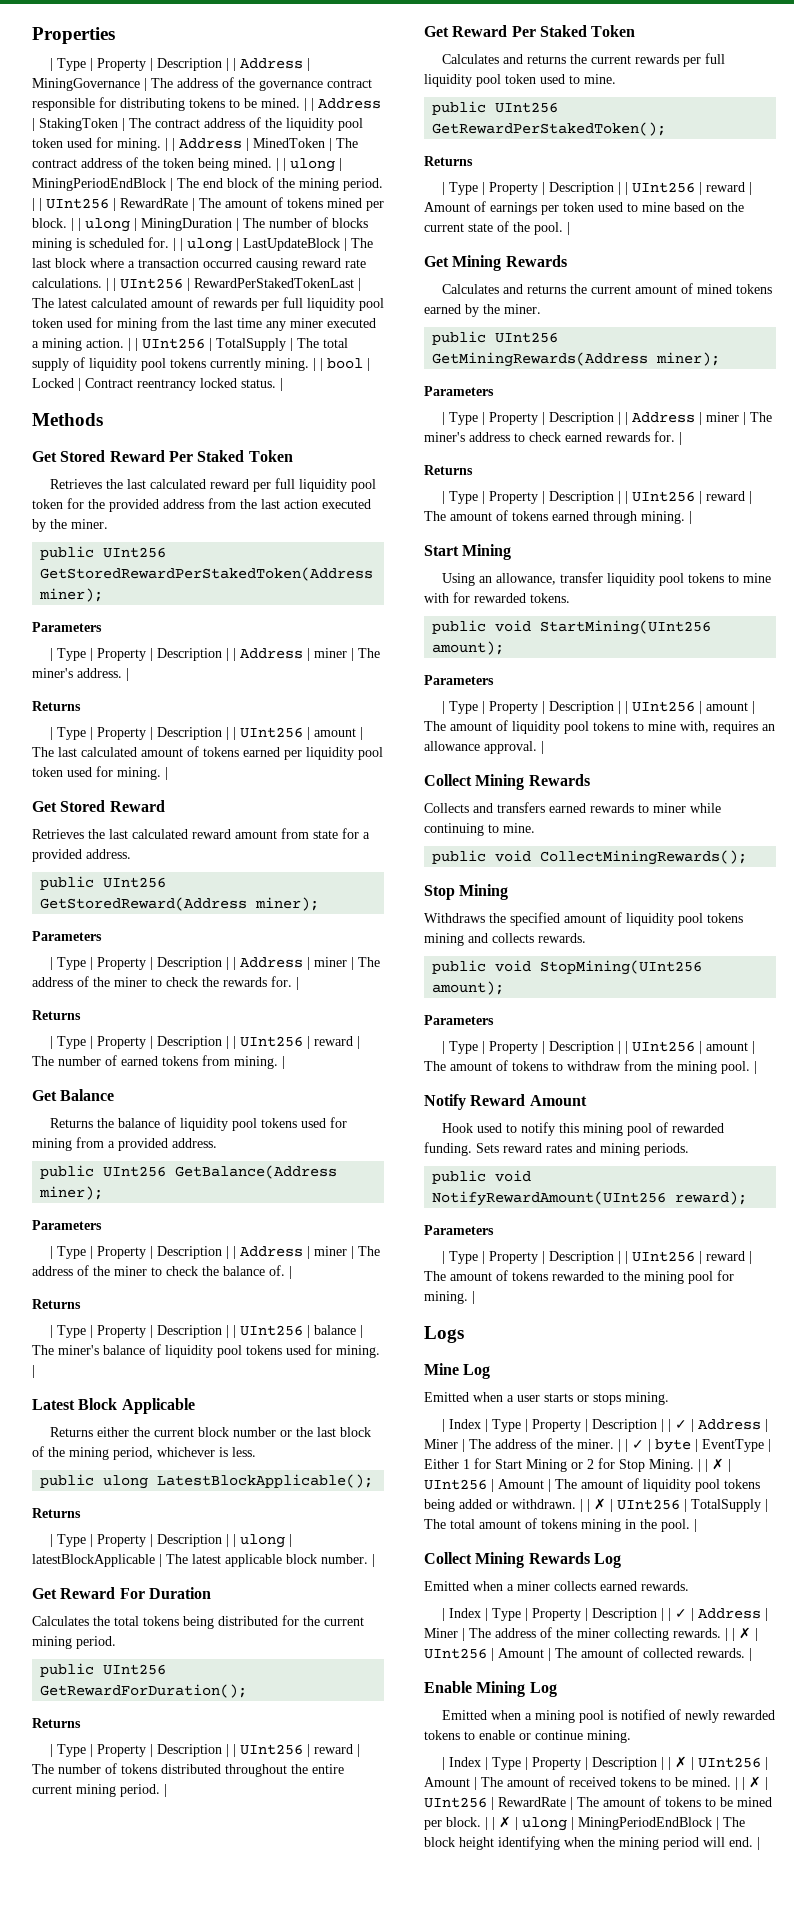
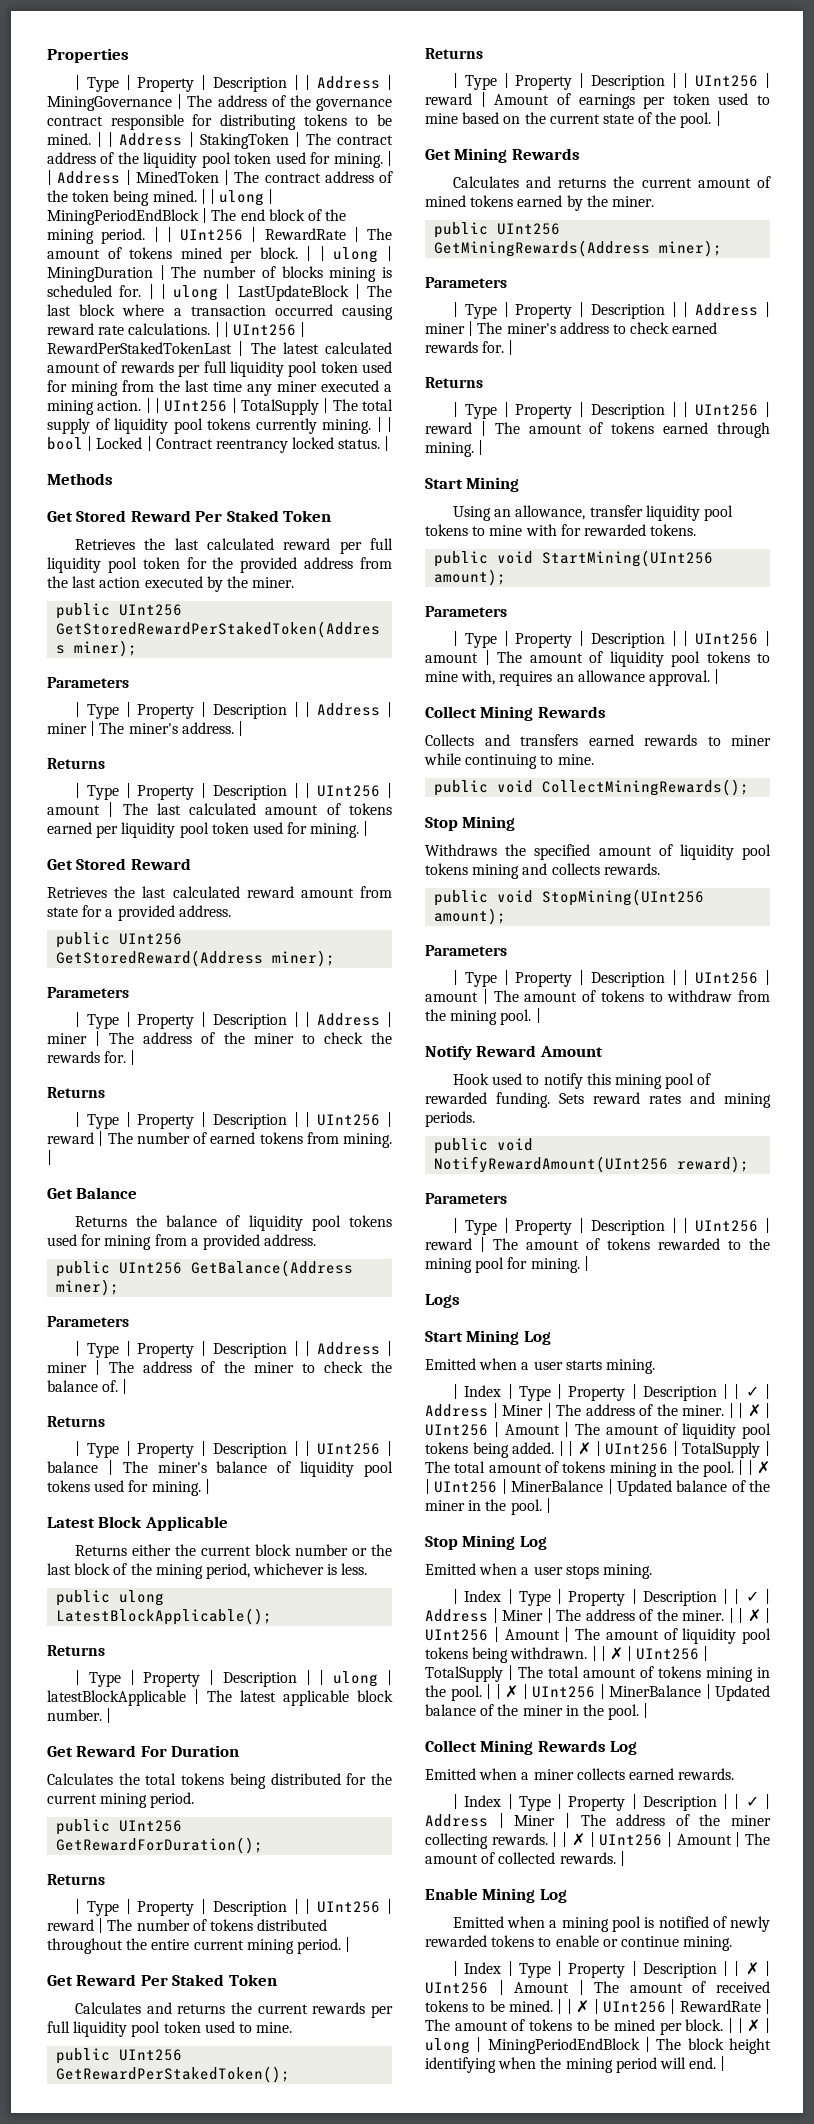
[424,1363,459,1375] Mine -> [425,1330,520,1345] Start Mining
[577,1395,589,1402] or -> [605,1359,655,1374] [452,1384,770,1401] [425,1403,770,1418] [425,1422,771,1439] [425,1441,770,1458] [425,1460,770,1477] [425,1479,770,1496] [425,1498,551,1515] [425,1535,547,1550] [425,1563,563,1575] mining. // | Index | Type | Property | Description | | ✓ | Address | Miner | The address of the miner. | | ✗ | UInt256 | Amount | The amount of liquidity pool tokens being added. | | ✗ | UInt256 | TotalSupply | The total amount of tokens mining in the pool. | | ✗ | UInt256 | MinerBalance | Updated balance of the miner in the pool. | // Stop Mining Log // Emitted when a user
[632,1439,771,1453] [424,1458,708,1472] ✓ | byte | EventType | Either 1 for Start Mining or 2 for Stop Mining. | | -> (743, 1615) none
[459,1499,508,1509] added or -> (509, 1655) none
(697, 1525) none -> [495,1684,770,1701] [425,1703,649,1720] | ✗ | UInt256 | MinerBalance | Updated balance of the miner in the pool. |

